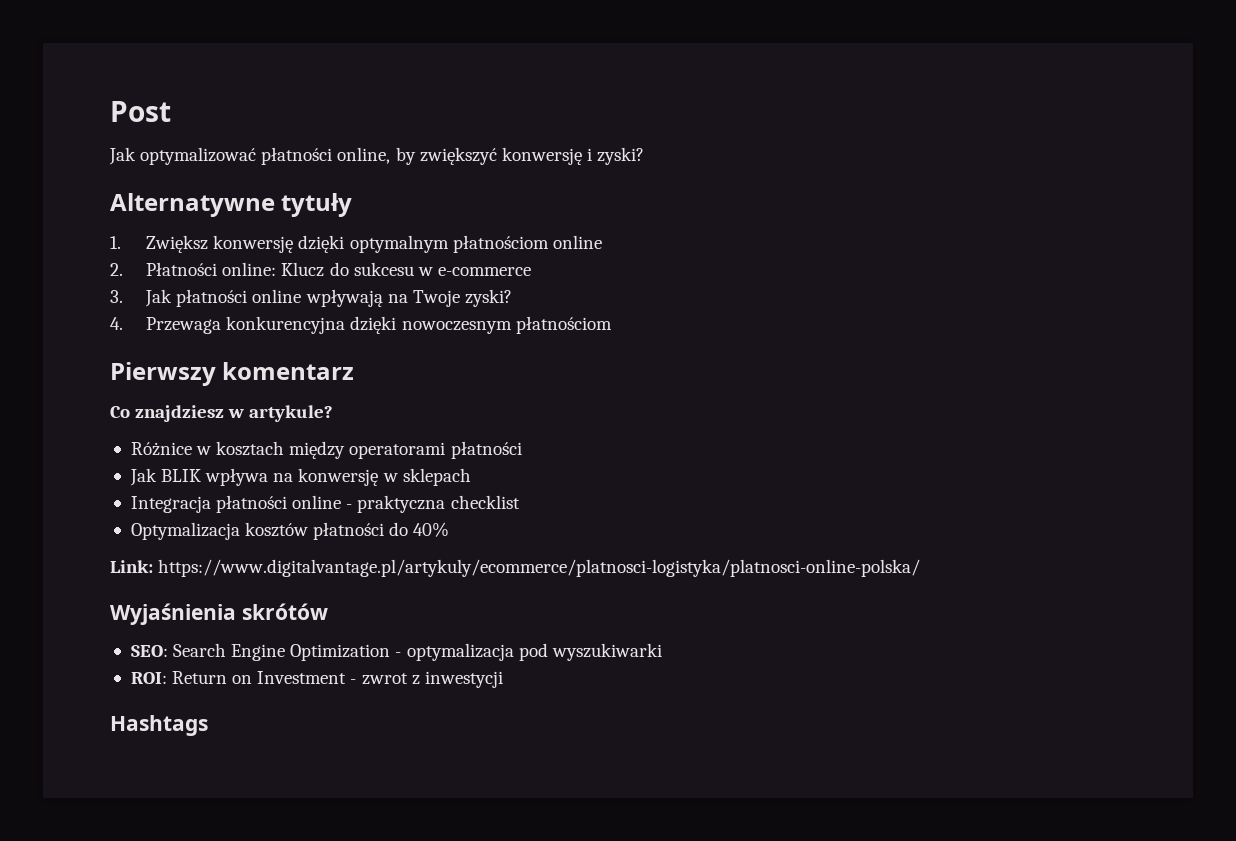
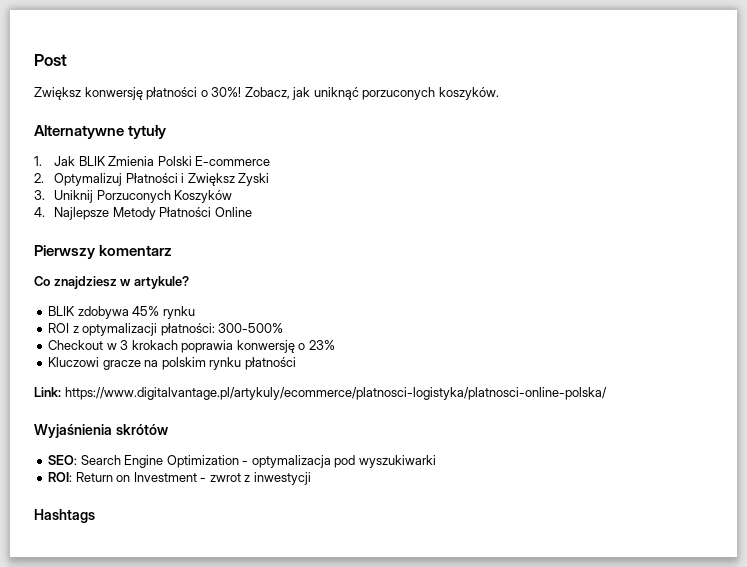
[109,147,645,165] [110,193,353,217] [110,235,602,253] [110,262,531,277] [110,289,512,307] [110,316,612,334] Jak optymalizować płatności online, by zwiększyć konwersję i zyski? // Alternatywne tytuły // 1. Zwiększ konwersję dzięki optymalnym płatnościom online // 2. Płatności online: Klucz do sukcesu w e-commerce // 3. Jak płatności online wpływają na Twoje zyski? // 4. Przewaga konkurencyjna dzięki nowoczesnym płatnościom -> [34,87,499,100] [34,125,167,139] [34,156,271,166] [34,173,270,186] [34,190,233,203] [34,207,252,220] Zwiększ konwersję płatności o 30%! Zobacz, jak uniknąć porzuconych koszyków. // Alternatywne tytuły // 1. Jak BLIK Zmienia Polski E-commerce // 2. Optymalizuj Płatności i Zwiększ Zyski // 3. Uniknij Porzuconych Koszyków // 4. Najlepsze Metody Płatności Online
[130,441,522,459] [129,468,471,486] [130,495,520,513] [130,522,450,540] Różnice w kosztach między operatorami płatności // Jak BLIK wpływa na konwersję w sklepach // Integracja płatności online - praktyczna checklist // Optymalizacja kosztów płatności do 40% -> [48,306,195,319] [48,323,284,336] [48,340,335,353] [48,357,296,370] BLIK zdobywa 45% rynku // ROI z optymalizacji płatności: 300-500% // Checkout w 3 krokach poprawia konwersję o 23% // Kluczowi gracze na polskim rynku płatności

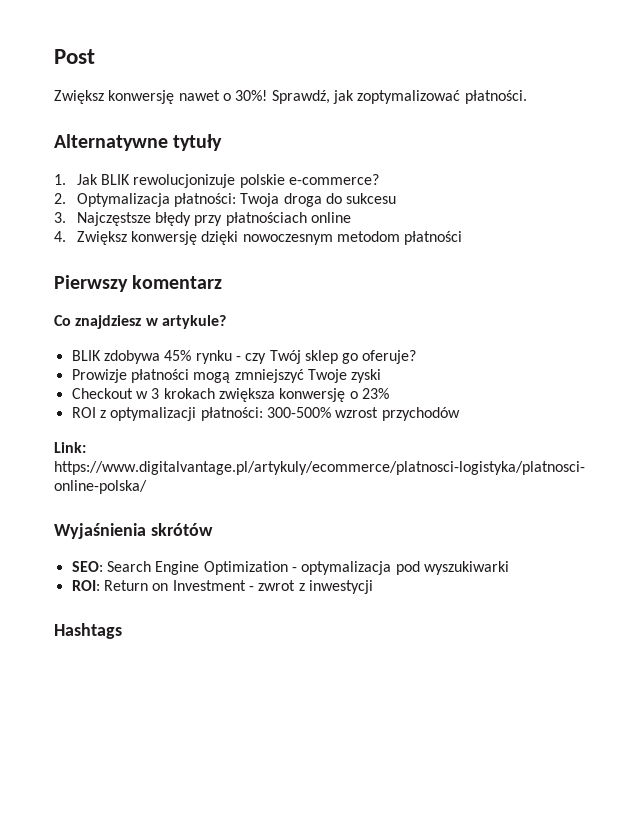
[146,87,198,100] płatności -> [178,90,220,101] nawet
[244,87,499,100] Zobacz, jak uniknąć porzuconych koszyków. -> [271,90,527,104] Sprawdź, jak zoptymalizować płatności.
[108,156,271,166] [34,173,270,186] [34,190,233,203] [34,207,252,220] Zmienia Polski E-commerce // 2. Optymalizuj Płatności i Zwiększ Zyski // 3. Uniknij Porzuconych Koszyków // 4. Najlepsze Metody Płatności Online -> [133,174,379,188] [54,193,397,207] [54,212,351,226] [54,231,463,245] rewolucjonizuje polskie e-commerce? // 2. Optymalizacja płatności: Twoja droga do sukcesu // 3. Najczęstsze błędy przy płatnościach online // 4. Zwiększ konwersję dzięki nowoczesnym metodom płatności
(195, 312) none -> [235,350,417,364] [71,369,382,383] [71,388,389,402] - czy Twój sklep go oferuje? // Prowizje płatności mogą zmniejszyć Twoje zyski // Checkout w 3 krokach zwiększa konwersję o 23%
[48,340,335,353] [48,357,296,370] // Checkout w 3 krokach poprawia konwersję o 23% // Kluczowi gracze na polskim rynku płatności -> [335,407,460,421] wzrost przychodów

